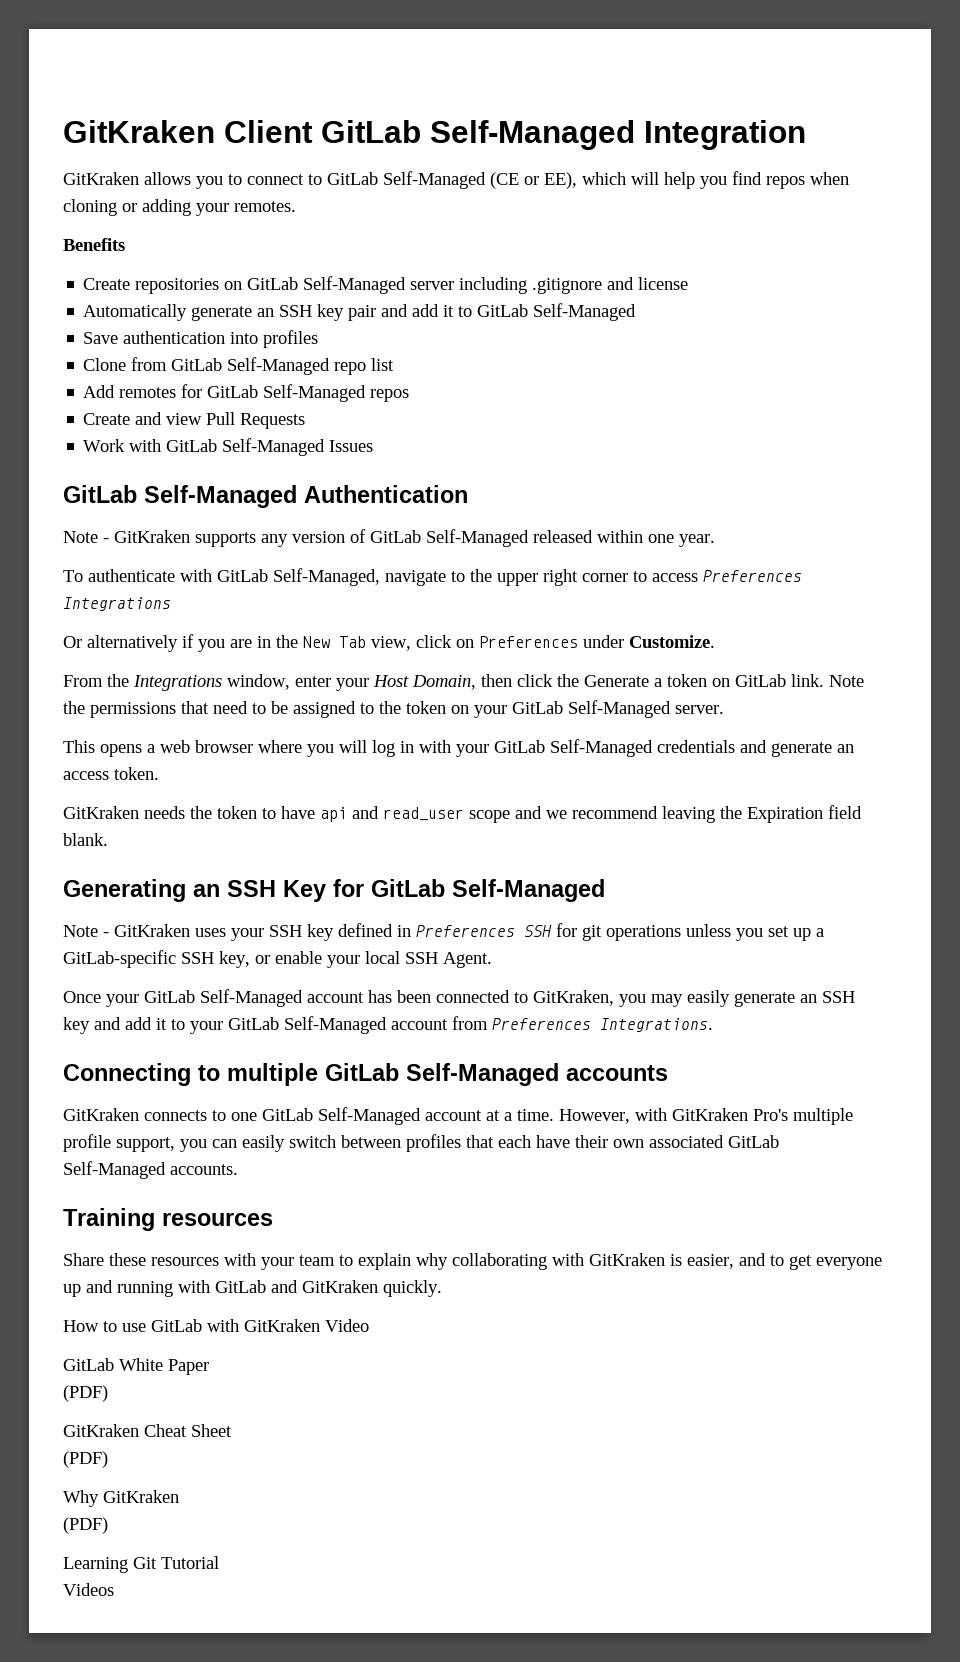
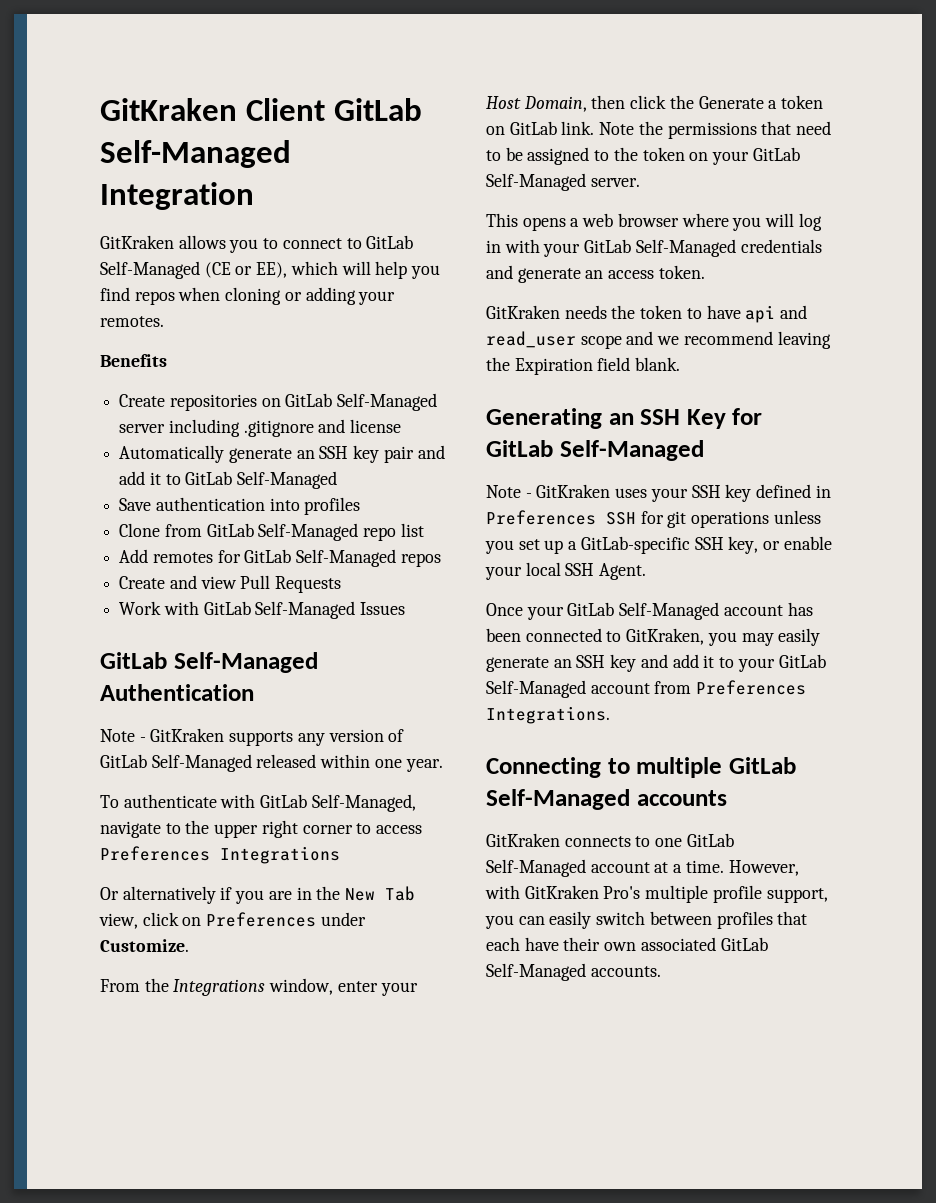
[63,1208,273,1231] [63,1253,882,1270] [63,1280,442,1297] [63,1319,369,1332] [63,1358,209,1375] [63,1385,108,1402] [63,1424,232,1437] [63,1451,108,1468] [63,1490,179,1507] [63,1517,108,1534] [63,1556,219,1573] [63,1583,114,1596] // Training resources // Share these resources with your team to explain why collaborating with GitKraken is easier, and to get everyone up and running with GitLab and GitKraken quickly. // How to use GitLab with GitKraken Video // GitLab White Paper // (PDF) // GitKraken Cheat Sheet // (PDF) // Why GitKraken // (PDF) // Learning Git Tutorial // Videos -> (661, 971) none

